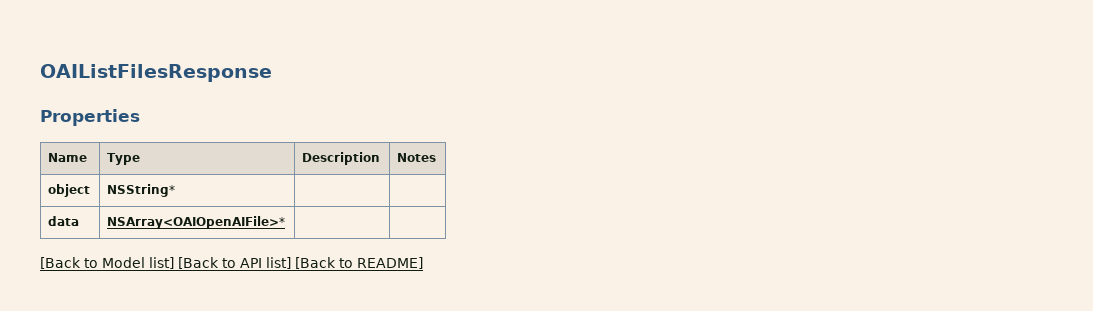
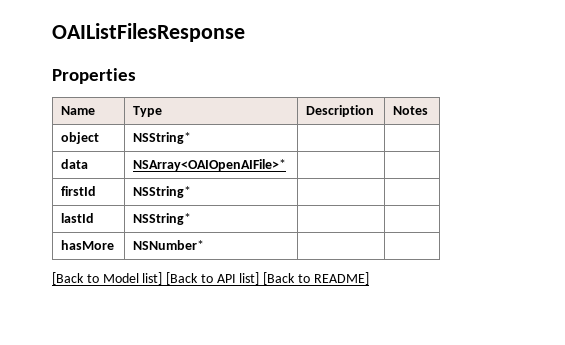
(286, 222) none -> [61,186,97,196] [133,186,192,198] [61,213,95,223] [133,213,192,225] [61,240,115,250] [133,240,205,250] // firstId | NSString* | | // lastId | NSString* | | // hasMore | NSNumber* | |

